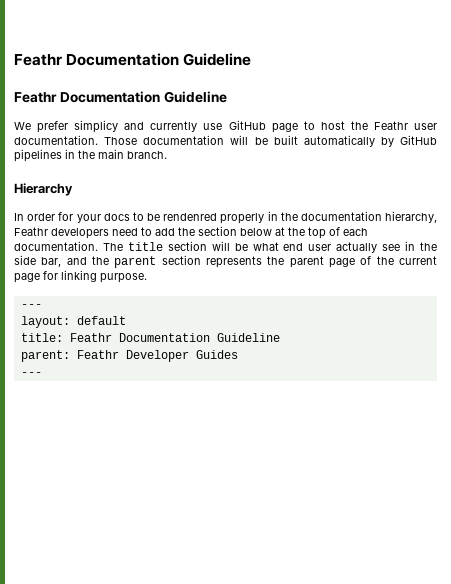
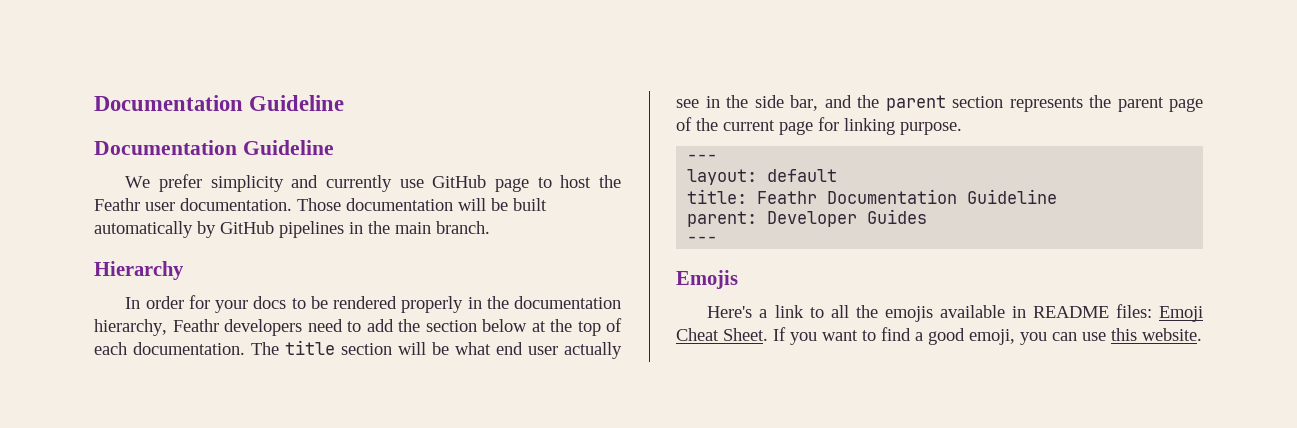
[14,53,252,66] [14,92,57,103] Feathr Documentation Guideline // Feathr -> [94,95,345,111] Documentation Guideline //
[74,120,119,133] simplicy -> [210,175,284,192] simplicity
[163,213,218,221] rendenred -> [333,296,398,309] rendered
[76,350,119,359] Feathr -> (758, 219) none
(42, 374) none -> [676,270,738,289] [707,304,1203,322] [676,327,1202,345] // Emojis // Here's a link to all the emojis available in README files: Emoji Cheat Sheet. If you want to find a good emoji, you can use this website.

